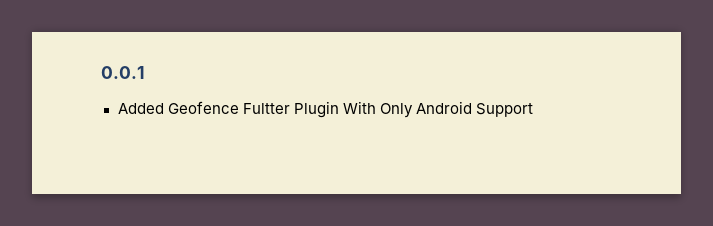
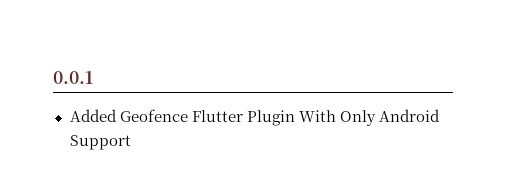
[242,103,290,114] Fultter -> [191,110,243,122] Flutter

